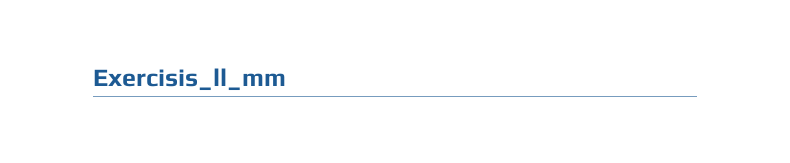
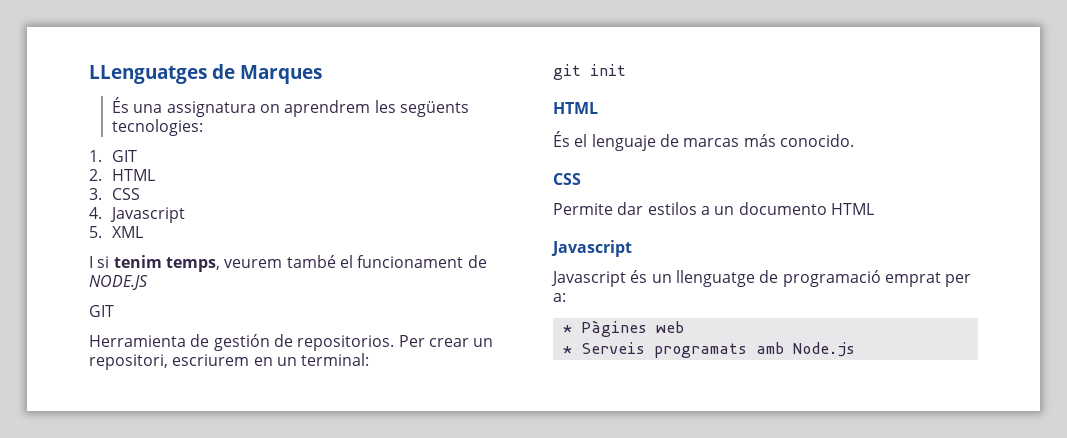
[93,68,286,91] Exercisis_ll_mm -> [89,64,322,84] [111,97,469,117] [111,119,203,136] [89,150,137,162] [89,169,155,181] [89,188,140,200] [89,207,185,223] [89,226,143,238] [89,255,487,272] [89,275,148,290] [89,305,114,317] [89,334,494,351] [89,353,370,370] [553,64,626,80] [553,102,598,114] [553,131,854,151] [553,173,581,185] [553,202,874,215] [551,240,632,257] [551,270,972,287] [553,293,566,302] [562,320,684,337] [562,342,855,358] LLenguatges de Marques // És una assignatura on aprendrem les següents tecnologies: // 1. GIT // 2. HTML // 3. CSS // 4. Javascript // 5. XML // I si tenim temps, veurem també el funcionament de NODE.JS // GIT // Herramienta de gestión de repositorios. Per crear un repositori, escriurem en un terminal: // git init // HTML // És el lenguaje de marcas más conocido. // CSS // Permite dar estilos a un documento HTML // Javascript // Javascript és un llenguatge de programació emprat per a: // * Pàgines web // * Serveis programats amb Node.js

